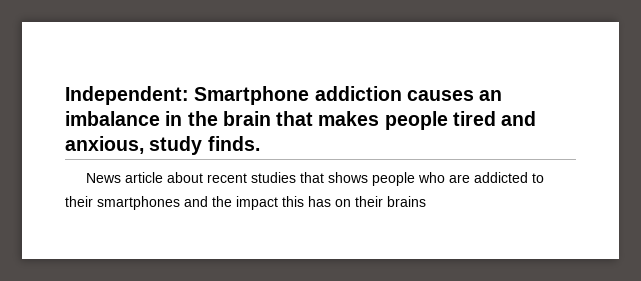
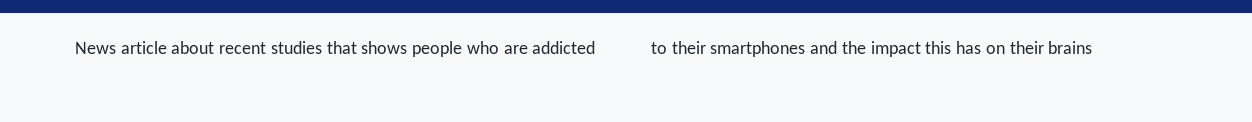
[65,86,503,105] [65,111,537,130] [65,136,260,155] Independent: Smartphone addiction causes an imbalance in the brain that makes people tired and anxious, study finds. // -> (75, 48) none

